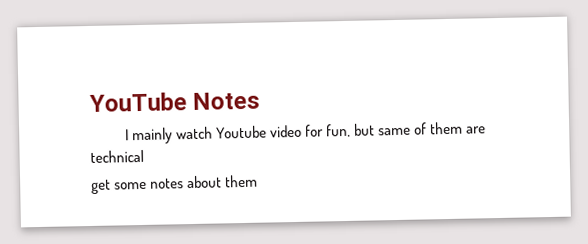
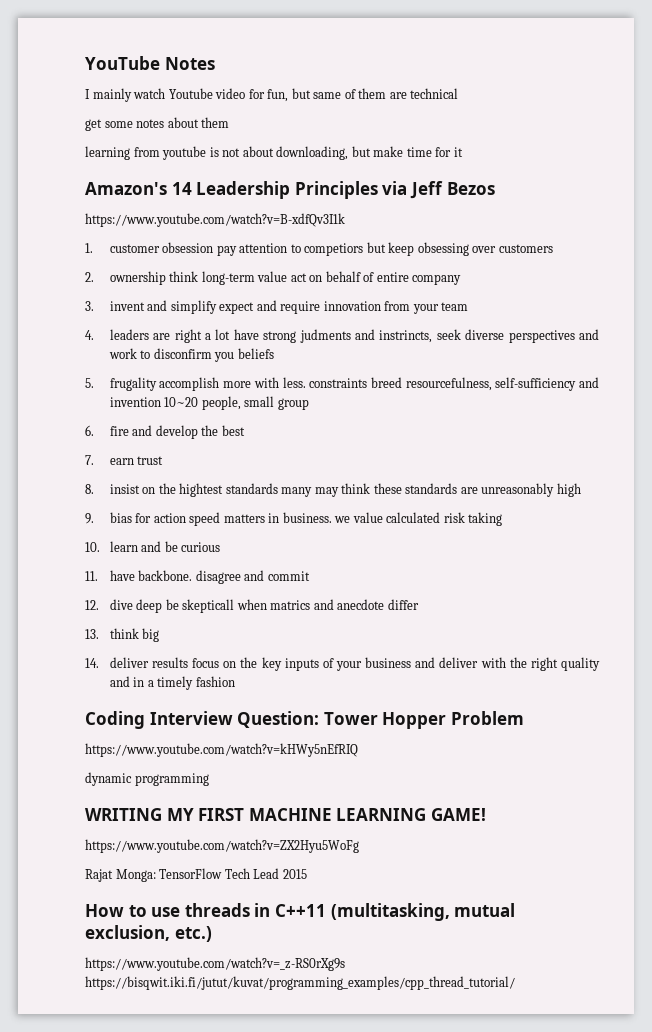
(259, 181) none -> [85,146,463,160] [85,181,495,199] [85,213,345,227] [85,242,553,256] [85,271,462,285] [85,300,469,314] [85,329,600,343] [108,348,274,362] [85,377,599,391] [109,396,309,410] [85,425,245,439] [85,455,164,465] [85,483,581,497] [85,512,503,526] [85,541,221,552] [85,570,310,584] [85,599,419,613] [85,628,160,642] [85,657,601,671] [109,676,235,690] [85,711,524,729] [85,743,358,757] [85,772,209,786] [85,808,486,821] [85,839,359,853] [85,868,307,882] [85,903,516,921] [85,925,212,942] [85,957,345,971] [85,976,515,990] // learning from youtube is not about downloading, but make time for it // Amazon's 14 Leadership Principles via Jeff Bezos // https://www.youtube.com/watch?v=B-xdfQv3I1k // 1. customer obsession pay attention to competiors but keep obsessing over customers // 2. ownership think long-term value act on behalf of entire company // 3. invent and simplify expect and require innovation from your team // 4. leaders are right a lot have strong judments and instrincts, seek diverse perspectives and work to disconfirm you beliefs // 5. frugality accomplish more with less. constraints breed resourcefulness, self-sufficiency and invention 10~20 people, small group // 6. fire and develop the best // 7. earn trust // 8. insist on the hightest standards many may think these standards are unreasonably high // 9. bias for action speed matters in business. we value calculated risk taking // 10. learn and be curious // 11. have backbone. disagree and commit // 12. dive deep be skepticall when matrics and anecdote differ // 13. think big // 14. deliver results focus on the key inputs of your business and deliver with the right quality and in a timely fashion // Coding Interview Question: Tower Hopper Problem // https://www.youtube.com/watch?v=kHWy5nEfRIQ // dynamic programming // WRITING MY FIRST MACHINE LEARNING GAME! // https://www.youtube.com/watch?v=ZX2Hyu5WoFg // Rajat Monga: TensorFlow Tech Lead 2015 // How to use threads in C++11 (multitasking, mutual exclusion, etc.) // https://www.youtube.com/watch?v=_z-RS0rXg9s https://bisqwit.iki.fi/jutut/kuvat/programming_examples/cpp_thread_tutorial/

